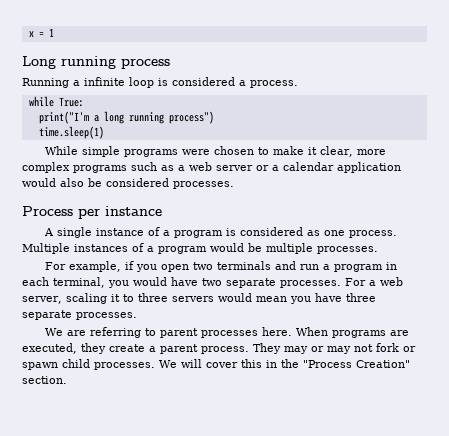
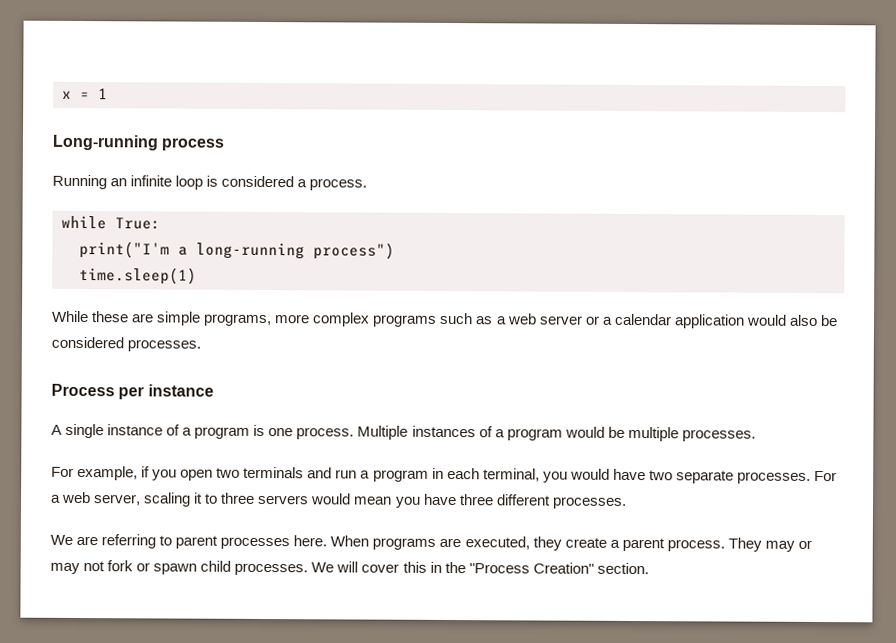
[22,56,116,69] Long running -> [52,134,159,151] Long-running
[73,80,80,86] a -> [110,178,128,187] an
[103,111,164,124] long running -> [196,242,305,260] long-running
[81,146,353,157] simple programs were chosen to make it clear, -> [91,311,273,327] these are simple programs,
[239,227,320,236] considered as -> (266, 430) none
[22,310,72,320] separate -> [496,494,551,506] different

